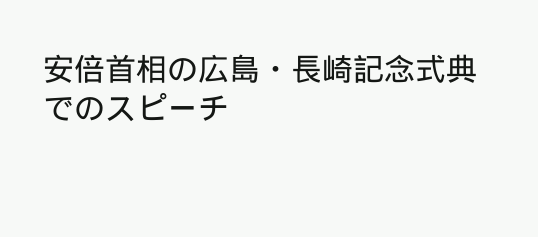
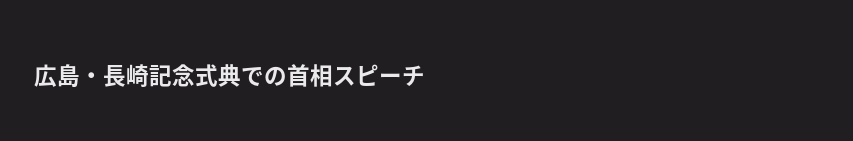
[43,54,198,83] 安倍首相の -> (34, 75) none
(105, 109) none -> [287,64,333,87] 首相

